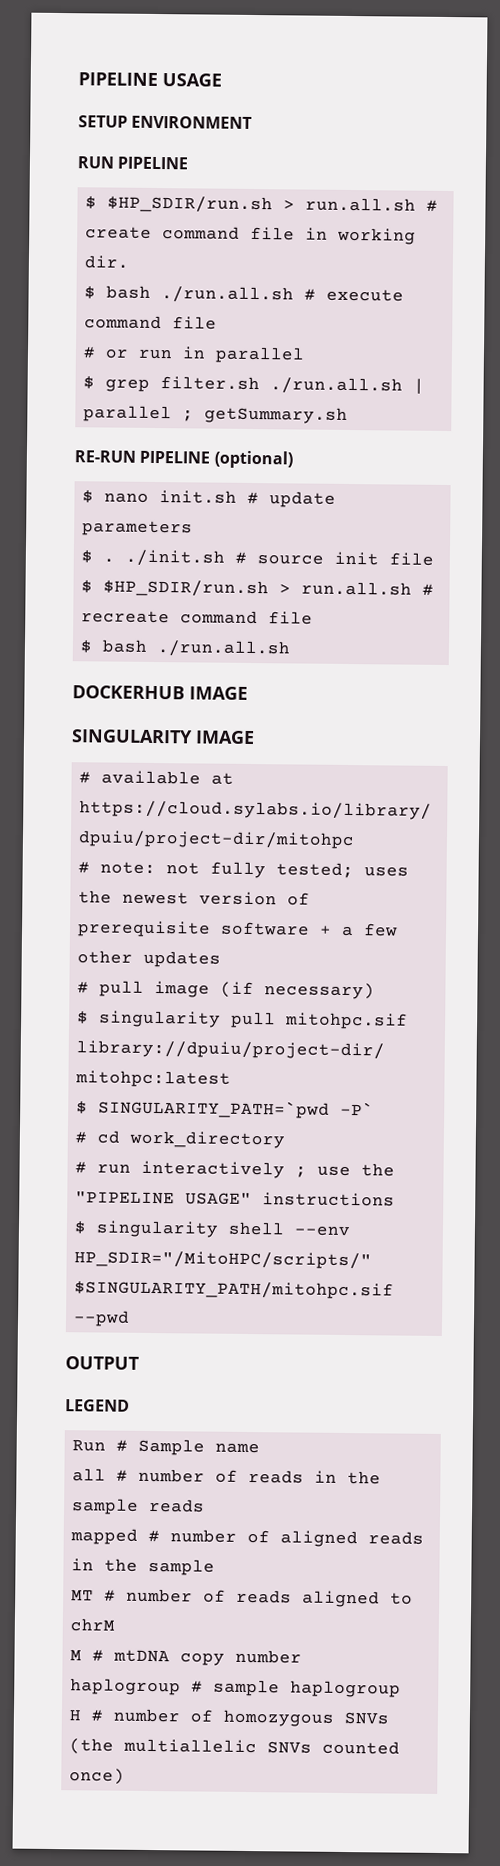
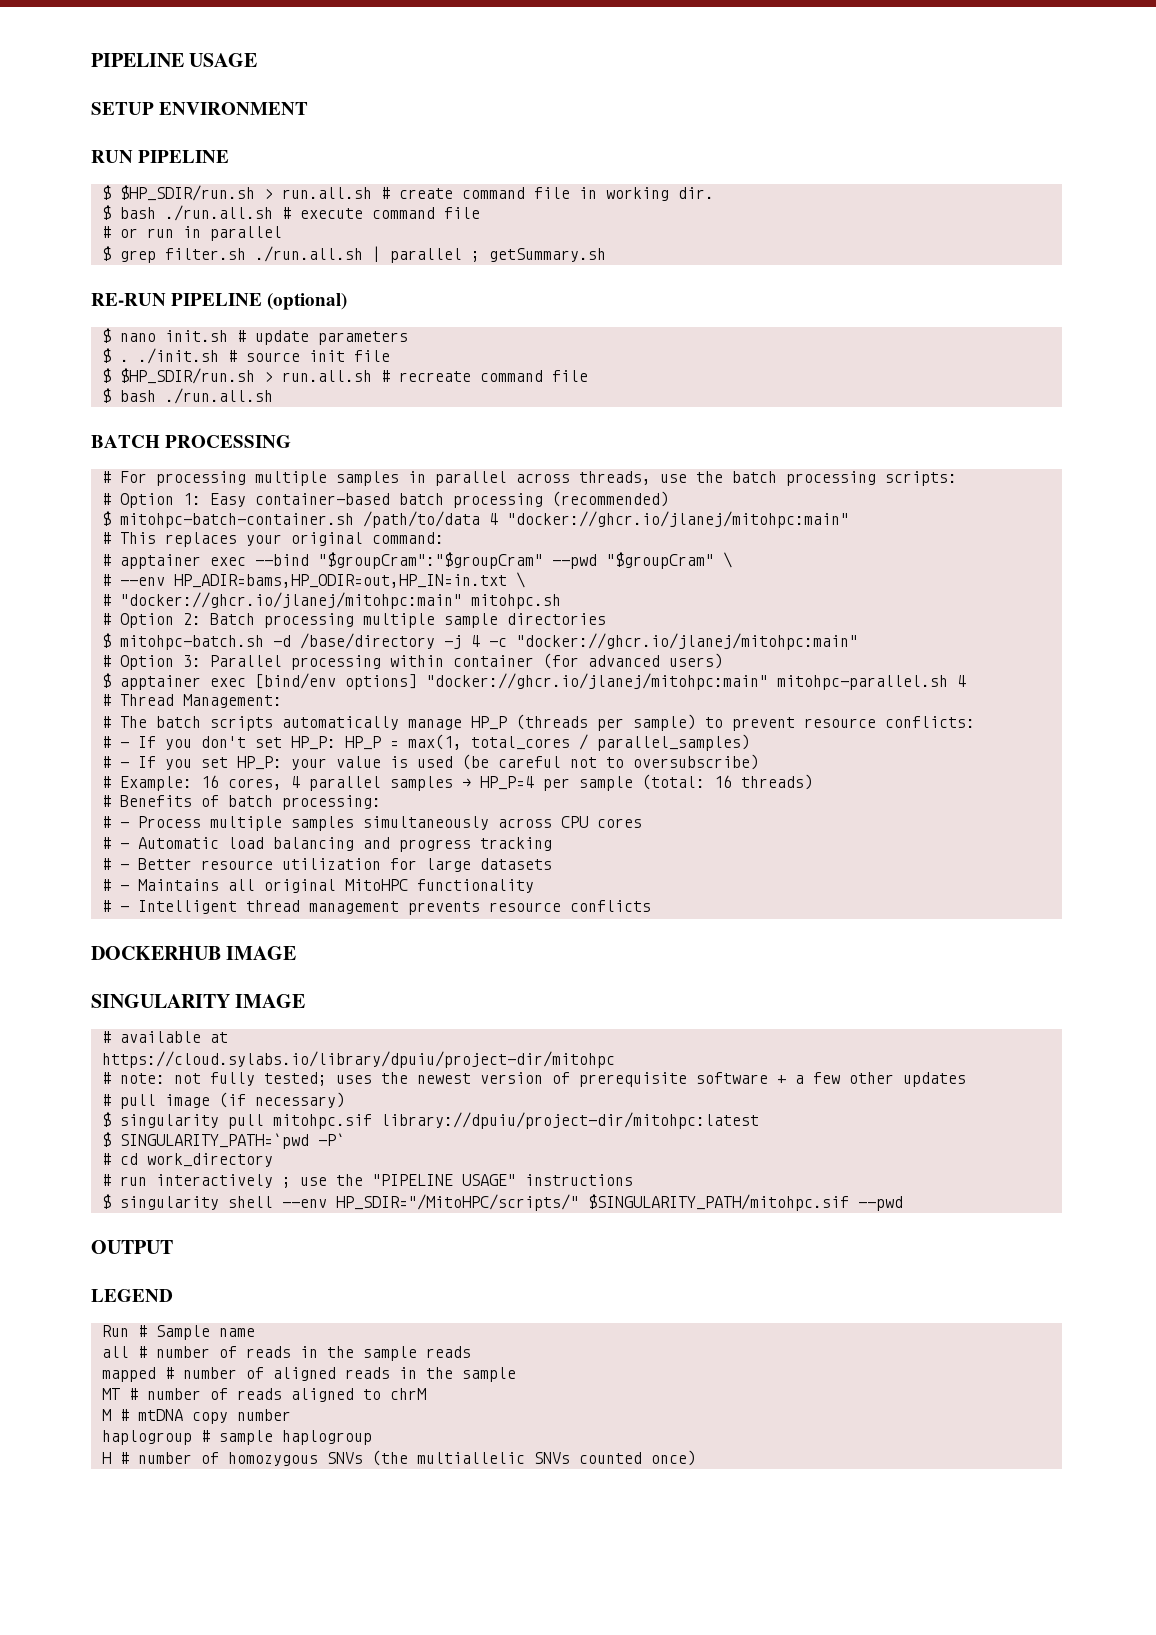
(292, 649) none -> [91,435,292,448] [101,471,957,486] [101,491,669,508] [101,511,849,528] [101,532,444,547] [101,552,732,569] [101,572,525,588] [101,592,561,609] [101,613,606,628] [101,633,858,650] [101,653,723,670] [101,673,966,690] [101,694,282,708] [101,714,975,731] [101,734,750,751] [101,754,759,770] [101,774,813,791] [101,795,381,810] [101,816,642,831] [101,837,552,852] [101,858,552,872] [101,879,534,893] [101,900,651,915] // BATCH PROCESSING // # For processing multiple samples in parallel across threads, use the batch processing scripts: // # Option 1: Easy container-based batch processing (recommended) // $ mitohpc-batch-container.sh /path/to/data 4 "docker://ghcr.io/jlanej/mitohpc:main" // # This replaces your original command: // # apptainer exec --bind "$groupCram":"$groupCram" --pwd "$groupCram" \ // # --env HP_ADIR=bams,HP_ODIR=out,HP_IN=in.txt \ // # "docker://ghcr.io/jlanej/mitohpc:main" mitohpc.sh // # Option 2: Batch processing multiple sample directories // $ mitohpc-batch.sh -d /base/directory -j 4 -c "docker://ghcr.io/jlanej/mitohpc:main" // # Option 3: Parallel processing within container (for advanced users) // $ apptainer exec [bind/env options] "docker://ghcr.io/jlanej/mitohpc:main" mitohpc-parallel.sh 4 // # Thread Management: // # The batch scripts automatically manage HP_P (threads per sample) to prevent resource conflicts: // # - If you don't set HP_P: HP_P = max(1, total_cores / parallel_samples) // # - If you set HP_P: your value is used (be careful not to oversubscribe) // # Example: 16 cores, 4 parallel samples → HP_P=4 per sample (total: 16 threads) // # Benefits of batch processing: // # - Process multiple samples simultaneously across CPU cores // # - Automatic load balancing and progress tracking // # - Better resource utilization for large datasets // # - Maintains all original MitoHPC functionality // # - Intelligent thread management prevents resource conflicts

